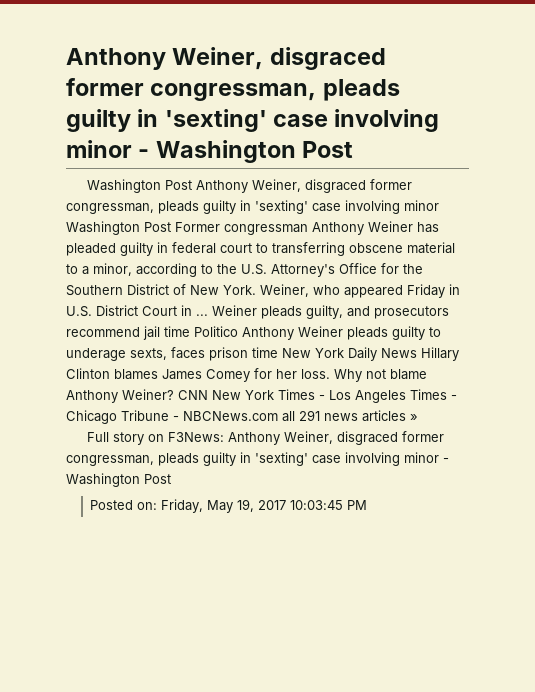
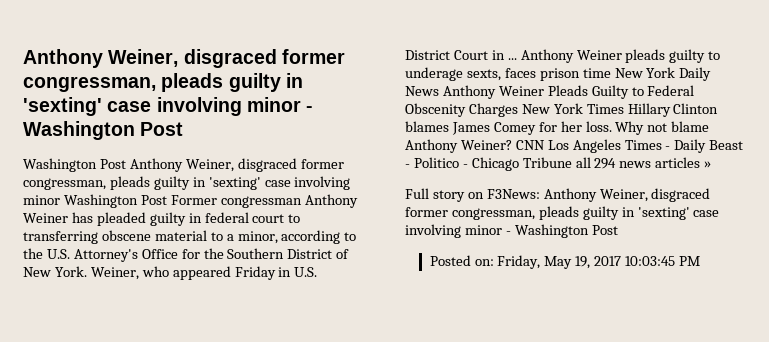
[212,305,449,319] [66,326,238,340] Weiner pleads guilty, and prosecutors recommend jail time Politico -> (517, 59) none
(417, 353) none -> [442,85,695,99] [405,103,624,117] Anthony Weiner Pleads Guilty to Federal Obscenity Charges New York Times
[212,389,457,403] [66,410,320,424] New York Times - Los Angeles Times - Chicago Tribune - NBCNews.com all 291 -> [547,139,744,153] [405,157,617,171] Los Angeles Times - Daily Beast - Politico - Chicago Tribune all 294

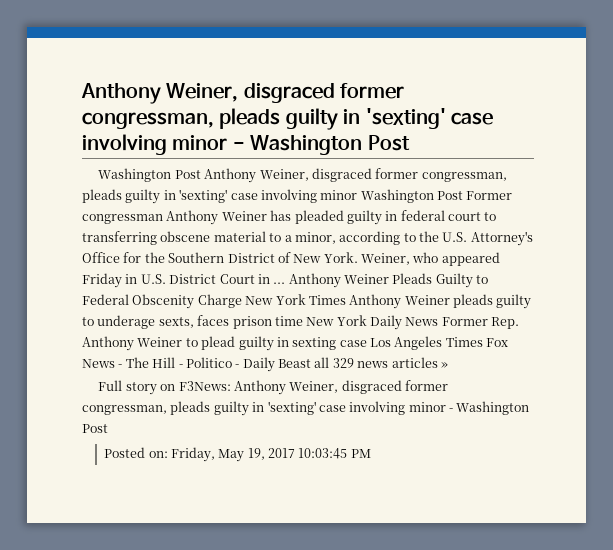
(622, 55) none -> [392,273,489,288] [82,294,450,309] Pleads Guilty to Federal Obscenity Charge New York Times Anthony Weiner
[442,85,695,99] [405,103,719,117] [405,121,710,135] [405,139,744,153] [405,157,617,171] Anthony Weiner Pleads Guilty to Federal Obscenity Charges New York Times Hillary Clinton blames James Comey for her loss. Why not blame Anthony Weiner? CNN Los Angeles Times - Daily Beast - Politico - Chicago Tribune all 294 -> [441,317,520,329] [82,336,509,351] [82,357,354,372] Former Rep. Anthony Weiner to plead guilty in sexting case Los Angeles Times Fox News - The Hill - Politico - Daily Beast all 329

